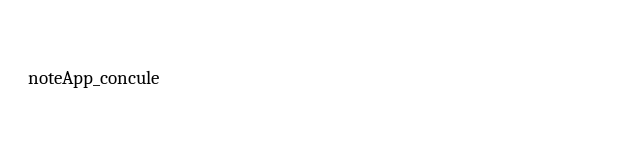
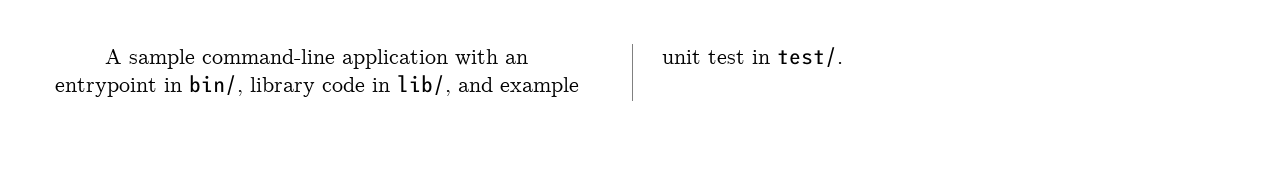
[28,70,159,88] noteApp_concule -> [105,49,529,69] [55,75,579,97] [662,47,843,67] A sample command-line application with an entrypoint in bin/, library code in lib/, and example unit test in test/.

